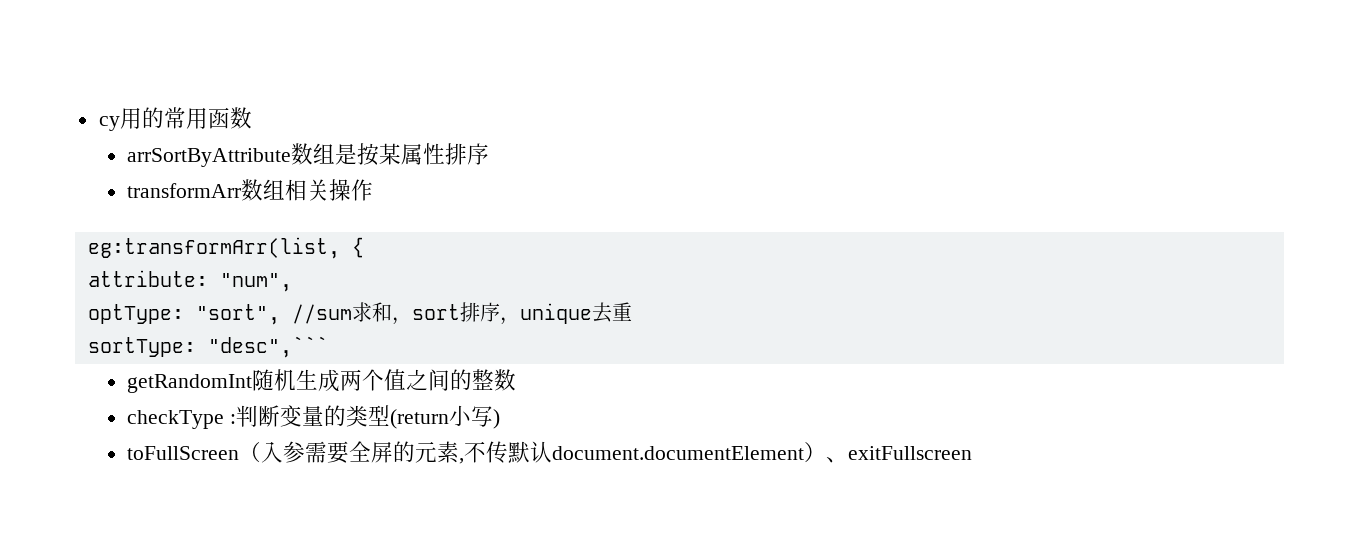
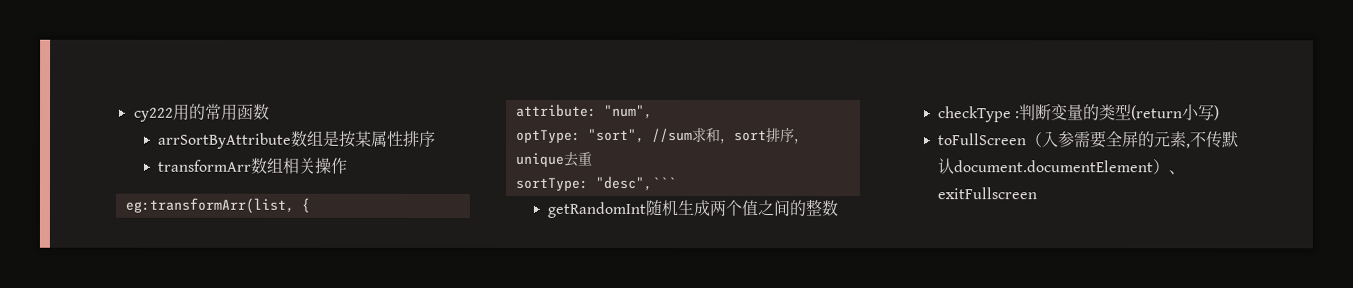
[98,116,120,131] cy -> [133,107,174,122] cy222

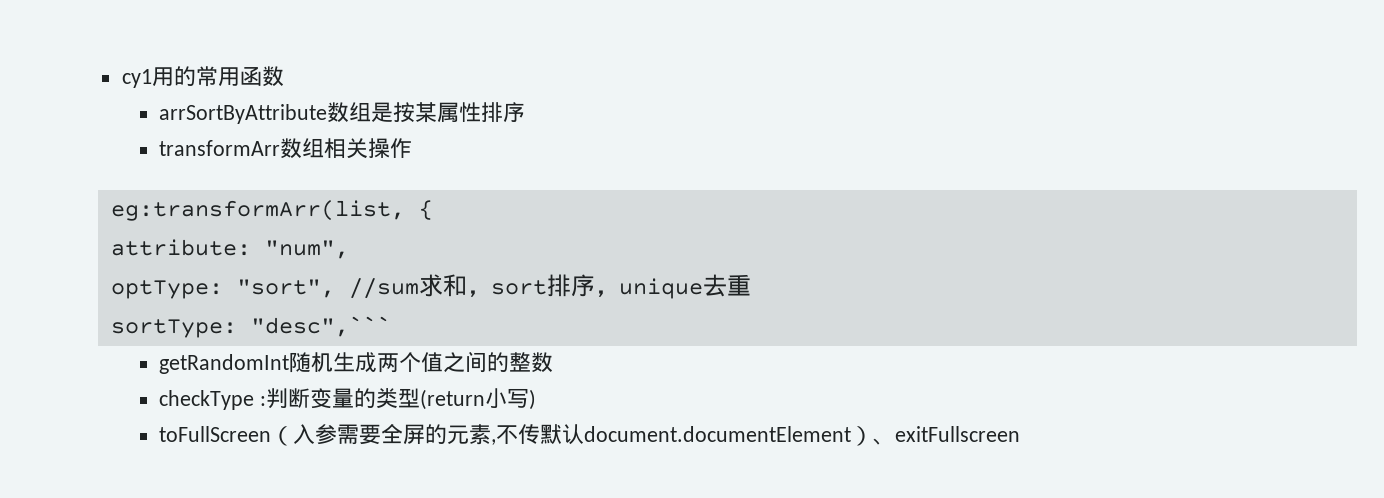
[133,107,174,122] cy222 -> [121,69,152,88] cy1

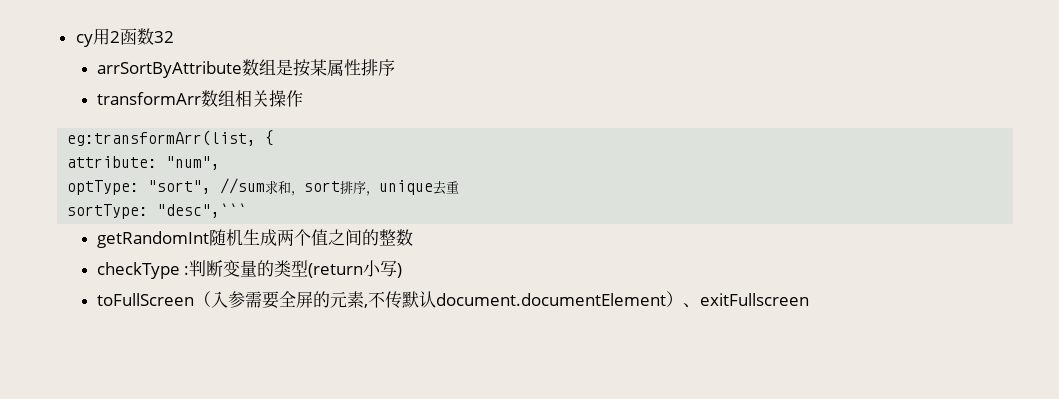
[121,66,240,88] cy1用的常用 -> [75,28,120,47] cy用2
(284, 76) none -> [153,31,174,43] 32

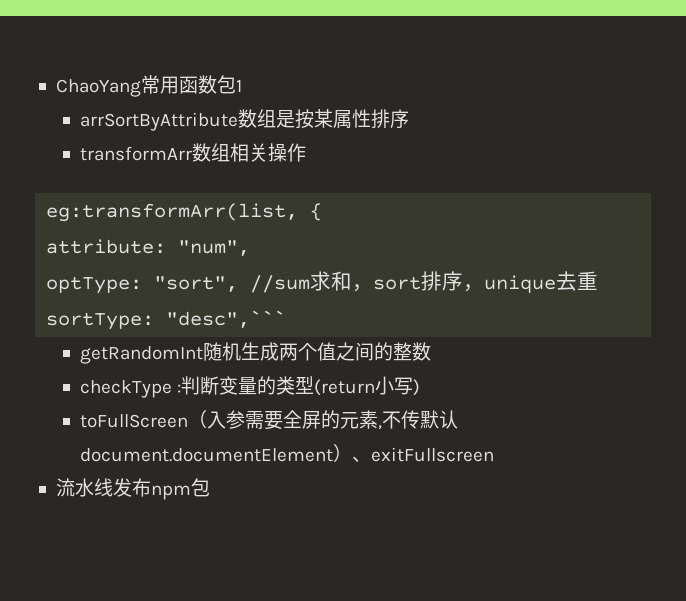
[75,28,174,47] cy用2函数32 -> [55,75,242,97] ChaoYang常用函数包1
(809, 299) none -> [55,478,210,500] // 流水线发布npm包

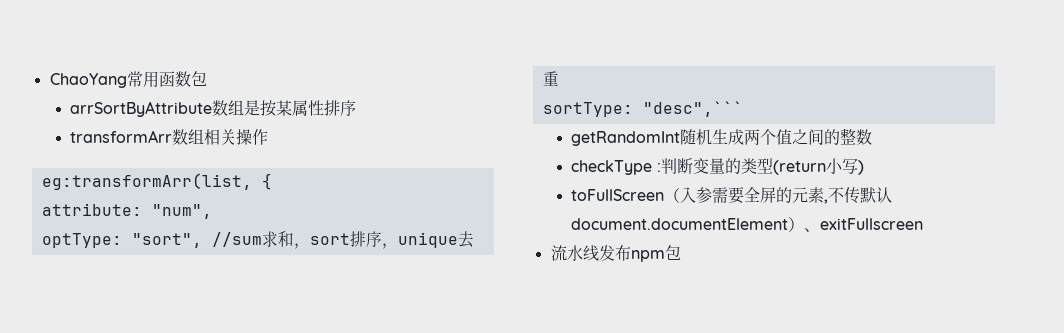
[235,80,242,92] 1 -> (207, 78) none

